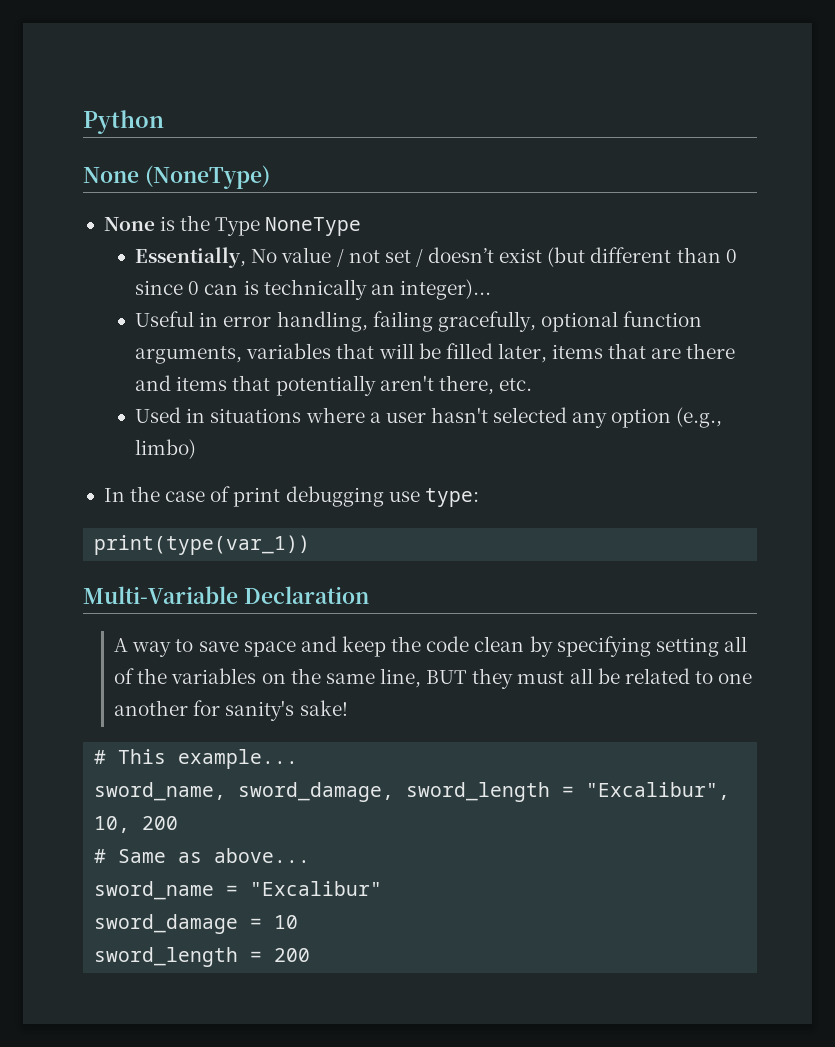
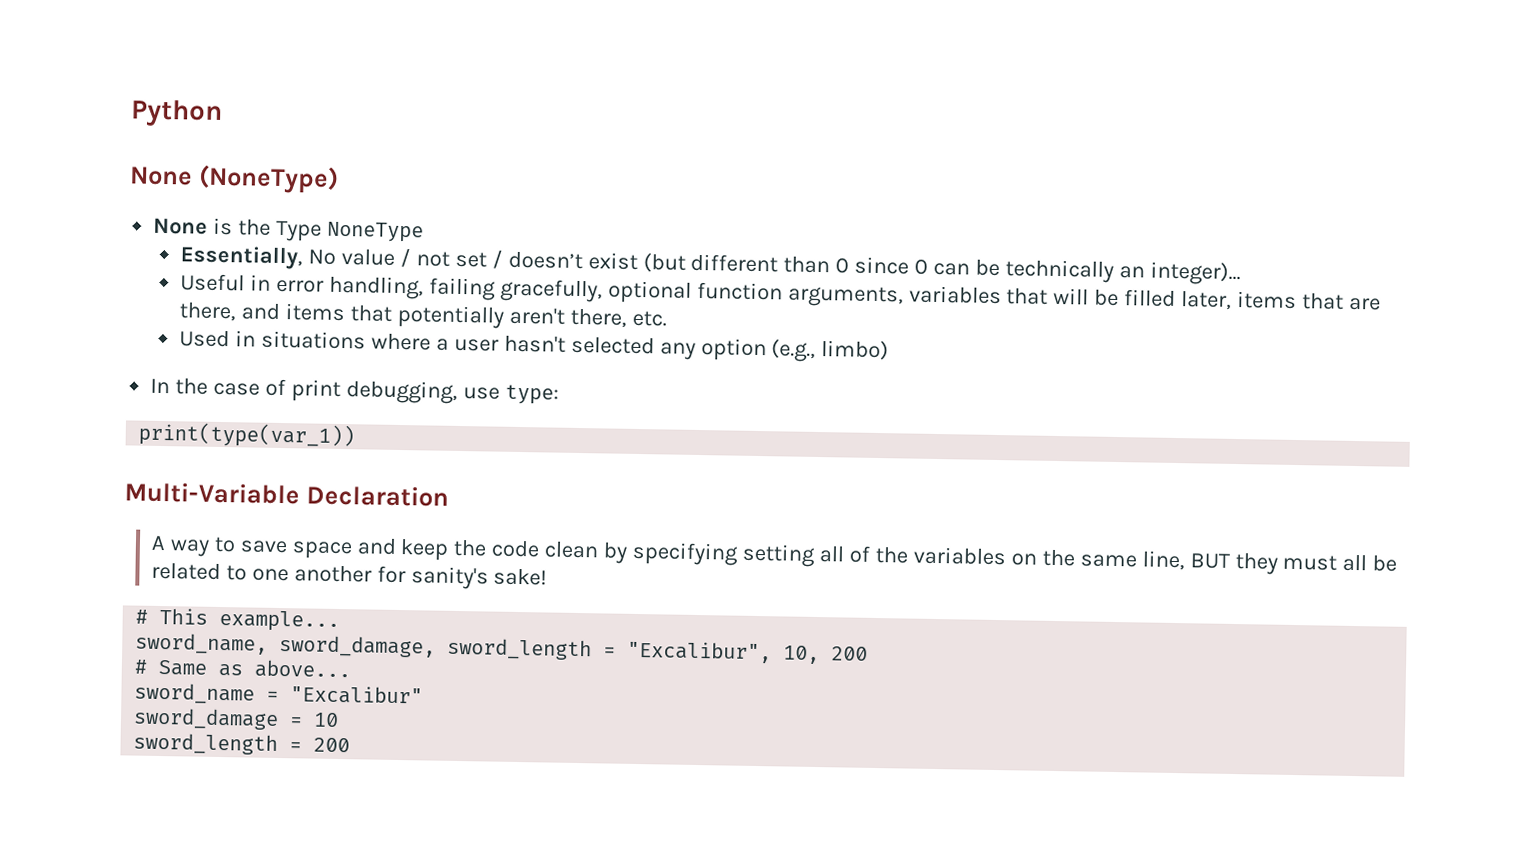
[243,280,259,295] is -> [975,259,1001,277] be
[686,343,736,359] there -> [179,302,237,322] there,
[285,486,384,507] debugging -> [345,380,458,404] debugging,

